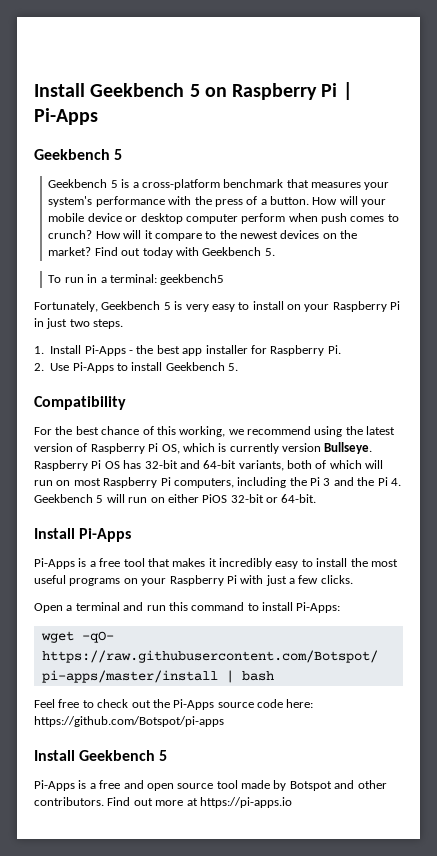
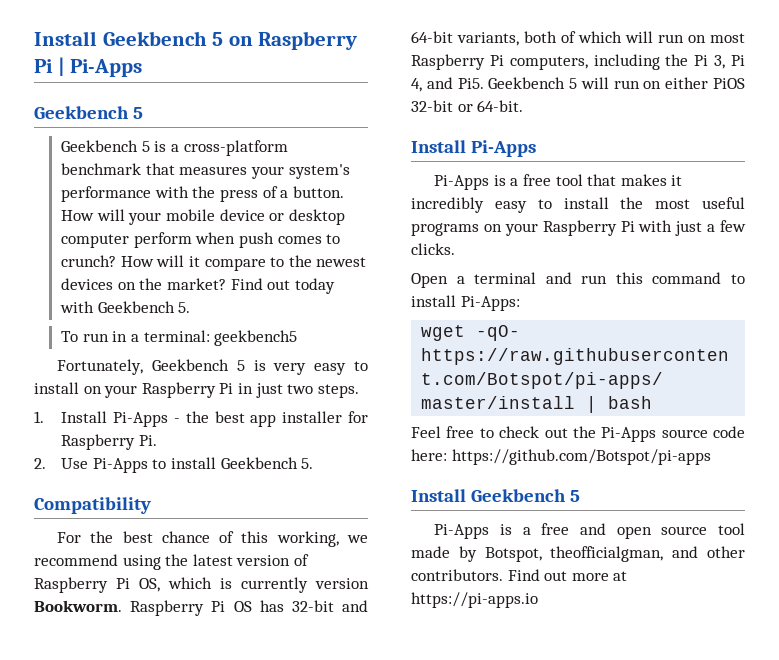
[324,442,373,454] Bullseye. -> [34,600,122,612] Bookworm.
[323,477,401,486] 3 and the Pi 4. -> [714,55,745,69] [411,77,484,92] 3, Pi 4, and Pi5.
[289,781,332,791] Botspot -> [484,546,664,562] Botspot, theofficialgman,

